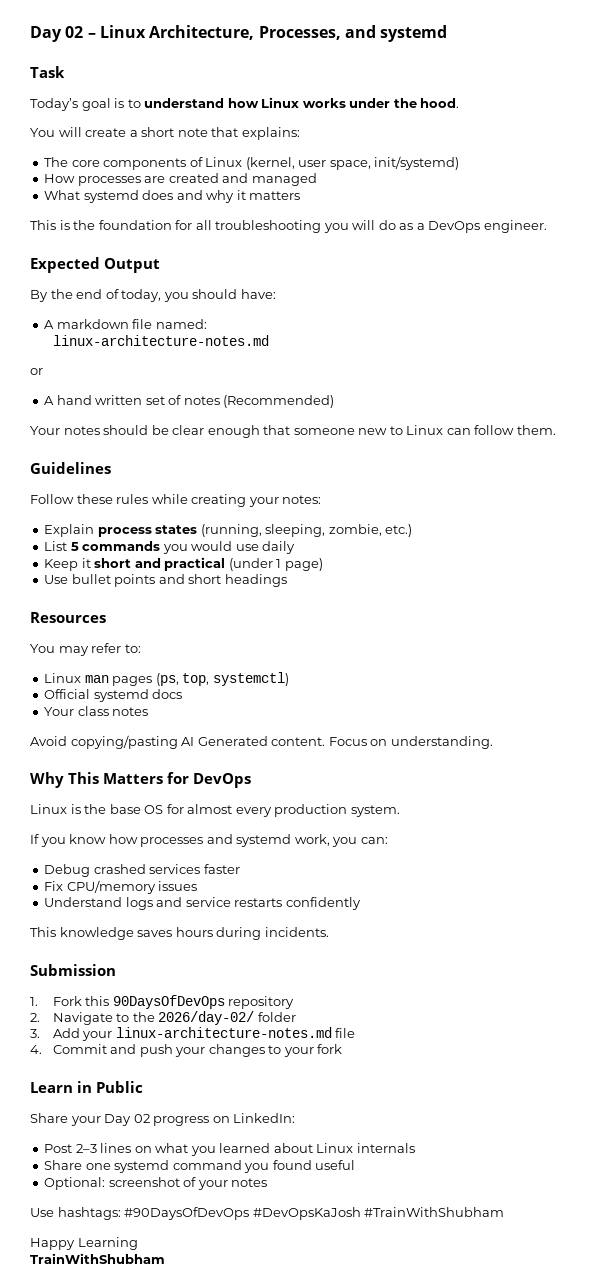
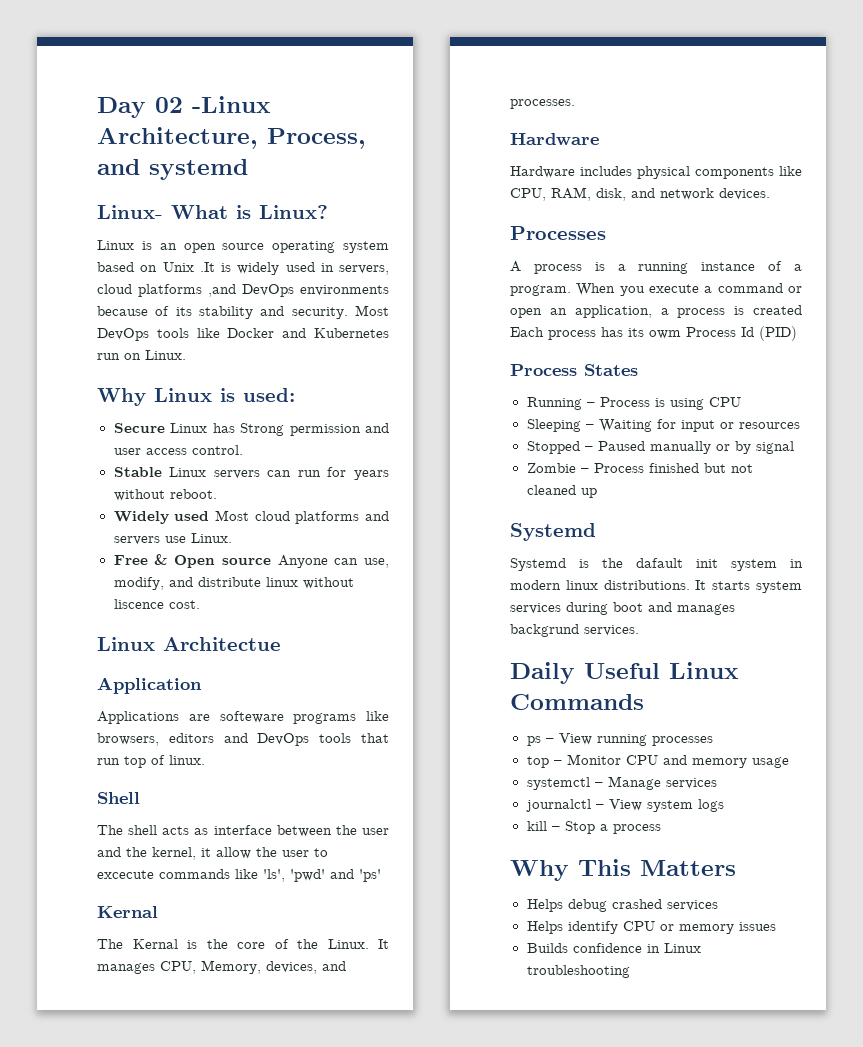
[30,25,448,42] [30,66,65,78] [30,97,460,111] [30,127,300,140] [44,156,460,170] [44,173,317,186] [44,190,301,203] [30,220,547,233] [30,257,161,273] [30,289,276,302] [44,319,207,329] [52,335,269,346] [30,368,43,375] [44,395,335,408] [30,425,556,438] [30,462,111,474] [30,494,322,507] [44,524,413,537] [44,541,296,554] [44,557,323,571] [44,574,287,587] [30,612,106,623] [30,643,141,656] [44,672,289,686] [44,689,183,702] [44,706,149,716] [30,735,493,749] [30,772,252,788] [30,804,400,817] [30,834,388,847] [44,864,240,877] [44,880,198,894] [44,897,361,910] [30,927,329,940] [30,964,116,976] [30,995,295,1009] [30,1011,296,1025] [30,1027,356,1041] [30,1044,343,1057] [30,1081,144,1093] [30,1113,296,1126] [44,1143,415,1156] [44,1160,356,1173] [44,1177,268,1190] [30,1207,505,1220] [30,1237,138,1250] [30,1253,165,1264] Day 02 – Linux Architecture, Processes, and systemd // Task // Today’s goal is to understand how Linux works under the hood. // You will create a short note that explains: // The core components of Linux (kernel, user space, init/systemd) // How processes are created and managed // What systemd does and why it matters // This is the foundation for all troubleshooting you will do as a DevOps engineer. // Expected Output // By the end of today, you should have: // A markdown file named: // linux-architecture-notes.md // or // A hand written set of notes (Recommended) // Your notes should be clear enough that someone new to Linux can follow them. // Guidelines // Follow these rules while creating your notes: // Explain process states (running, sleeping, zombie, etc.) // List 5 commands you would use daily // Keep it short and practical (under 1 page) // Use bullet points and short headings // Resources // You may refer to: // Linux man pages (ps, top, systemctl) // Official systemd docs // Your class notes // Avoid copying/pasting AI Generated content. Focus on understanding. // Why This Matters for DevOps // Linux is the base OS for almost every production system. // If you know how processes and systemd work, you can: // Debug crashed services faster // Fix CPU/memory issues // Understand logs and service restarts confidently // This knowledge saves hours during incidents. // Submission // 1. Fork this 90DaysOfDevOps repository // 2. Navigate to the 2026/day-02/ folder // 3. Add your linux-architecture-notes.md file // 4. Commit and push your changes to your fork // Learn in Public // Share your Day 02 progress on LinkedIn: // Post 2–3 lines on what you learned about Linux internals // Share one systemd command you found useful // Optional: screenshot of your notes // Use hashtags: #90DaysOfDevOps #DevOpsKaJosh #TrainWithShubham // Happy Learning // TrainWithShubham -> [97,96,271,118] [97,127,366,149] [97,159,248,180] [97,205,328,219] [97,240,389,253] [97,262,389,275] [97,284,389,297] [97,305,389,319] [97,328,389,341] [97,350,186,360] [97,388,295,406] [113,423,389,436] [113,445,243,455] [113,467,389,480] [113,489,217,501] [113,510,389,524] [113,533,232,545] [113,554,389,568] [113,577,354,590] [113,599,200,609] [97,637,281,651] [97,677,202,694] [97,711,389,724] [97,733,389,746] [97,755,205,768] [97,792,140,804] [97,825,389,837] [97,847,328,860] [97,869,381,882] [97,906,158,918] [97,939,389,949] [97,960,346,974] [510,99,575,109] [510,133,599,145] [510,166,802,179] [510,187,770,201] [510,226,606,240] [510,261,802,274] [510,283,802,296] [510,305,802,318] [510,326,797,341] [510,364,638,376] [526,397,741,410] [526,419,800,432] [526,441,794,454] [526,463,753,473] [526,485,597,498] [510,523,596,541] [510,558,803,571] [510,580,802,593] [510,602,735,615] [510,624,639,637] [510,662,739,684] [510,694,644,710] [526,733,713,746] [526,754,789,768] [526,776,717,790] [525,799,724,812] [526,821,661,834] [510,859,736,881] [526,899,718,912] [526,921,776,934] [526,943,701,953] [526,965,630,978] Day 02 -Linux Architecture, Process, and systemd // Linux- What is Linux? // Linux is an open source operating system based on Unix .It is widely used in servers, cloud platforms ,and DevOps environments because of its stability and security. Most DevOps tools like Docker and Kubernetes run on Linux. // Why Linux is used: // Secure Linux has Strong permission and user access control. // Stable Linux servers can run for years without reboot. // Widely used Most cloud platforms and servers use Linux. // Free & Open source Anyone can use, modify, and distribute linux without liscence cost. // Linux Architectue // Application // Applications are softeware programs like browsers, editors and DevOps tools that run top of linux. // Shell // The shell acts as interface between the user and the kernel, it allow the user to excecute commands like 'ls', 'pwd' and 'ps' // Kernal // The Kernal is the core of the Linux. It manages CPU, Memory, devices, and processes. // Hardware // Hardware includes physical components like CPU, RAM, disk, and network devices. // Processes // A process is a running instance of a program. When you execute a command or open an application, a process is created Each process has its owm Process Id (PID) // Process States // Running – Process is using CPU // Sleeping – Waiting for input or resources // Stopped – Paused manually or by signal // Zombie – Process finished but not cleaned up // Systemd // Systemd is the dafault init system in modern linux distributions. It starts system services during boot and manages backgrund services. // Daily Useful Linux Commands // ps – View running processes // top – Monitor CPU and memory usage // systemctl – Manage services // journalctl – View system logs // kill – Stop a process // Why This Matters // Helps debug crashed services // Helps identify CPU or memory issues // Builds confidence in Linux troubleshooting

